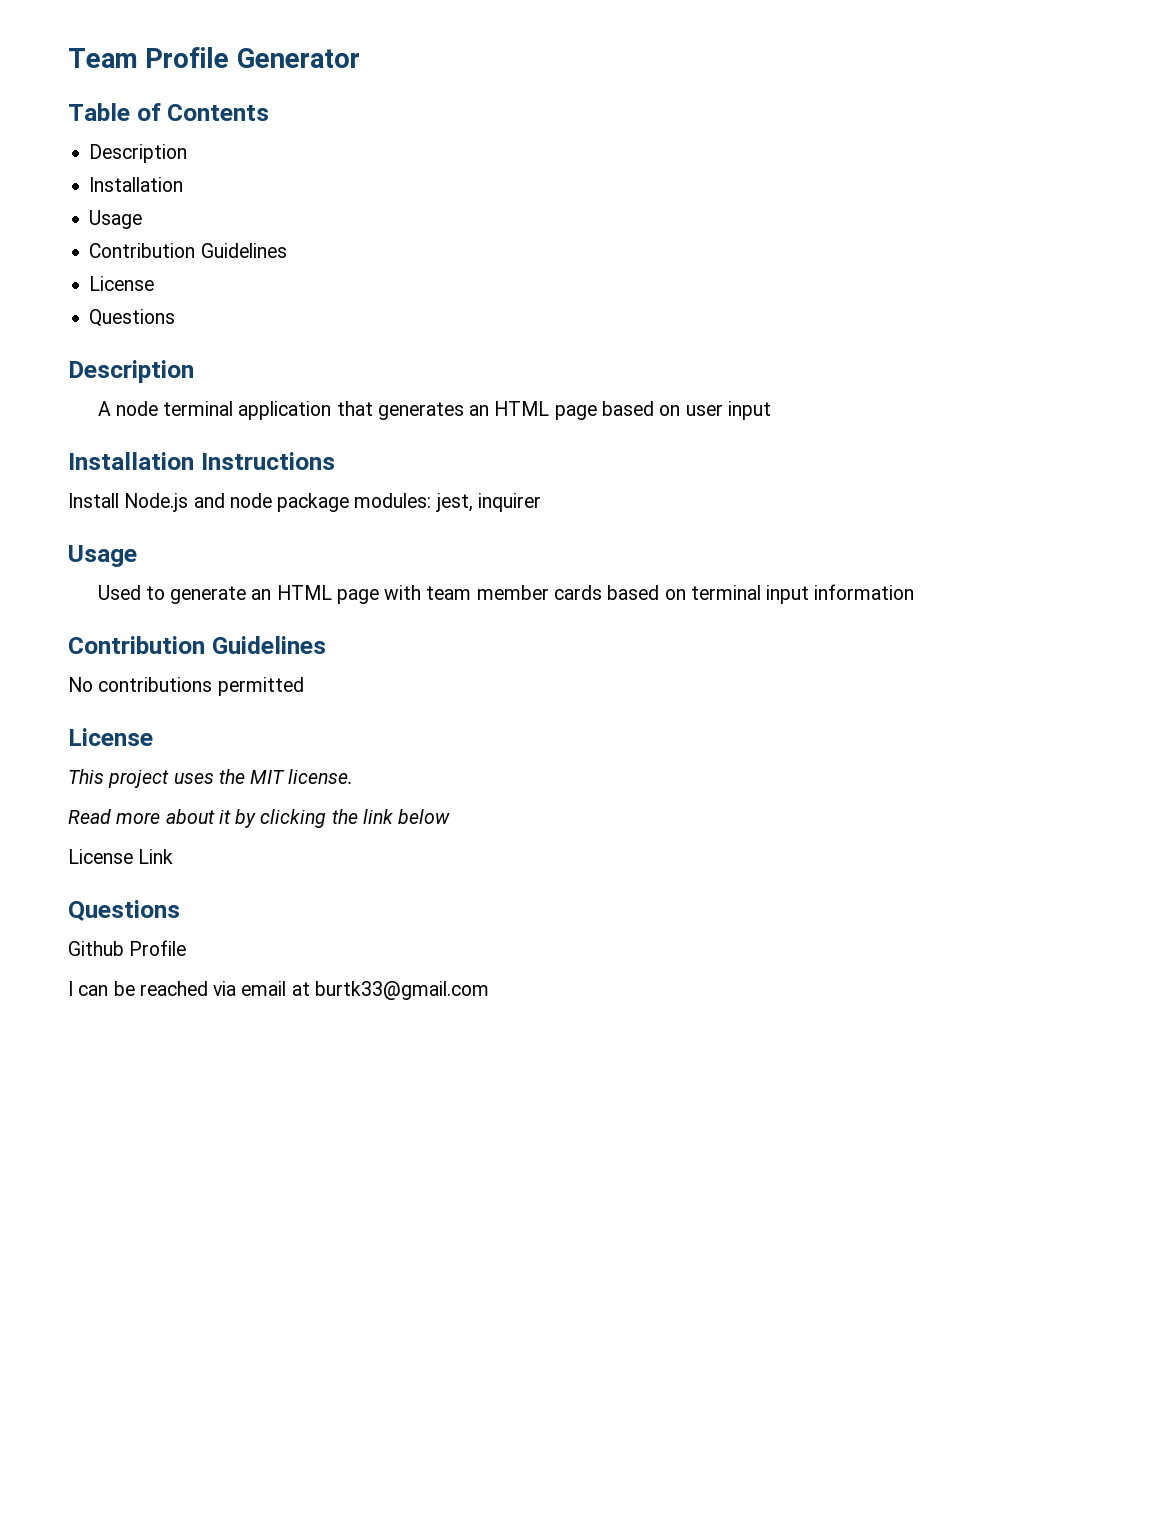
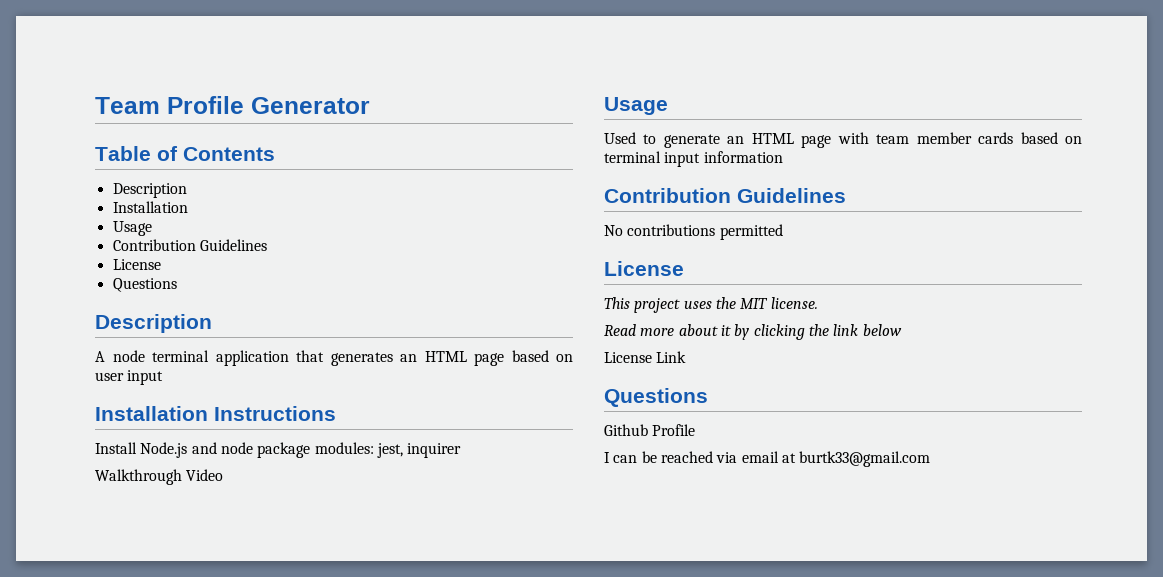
(541, 502) none -> [95,469,224,485] // Walkthrough Video

